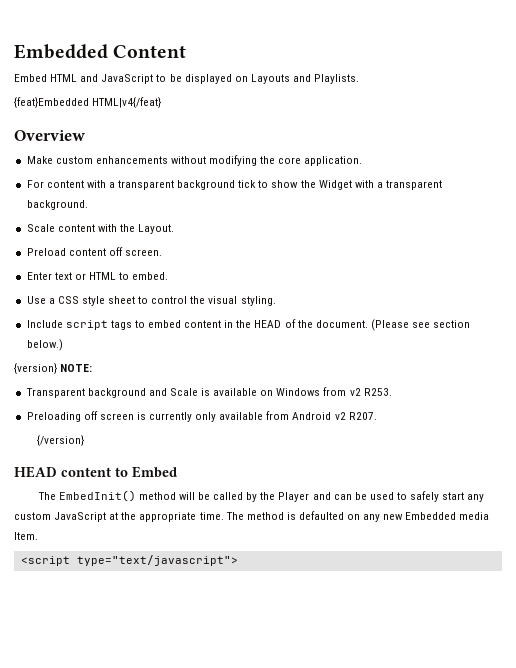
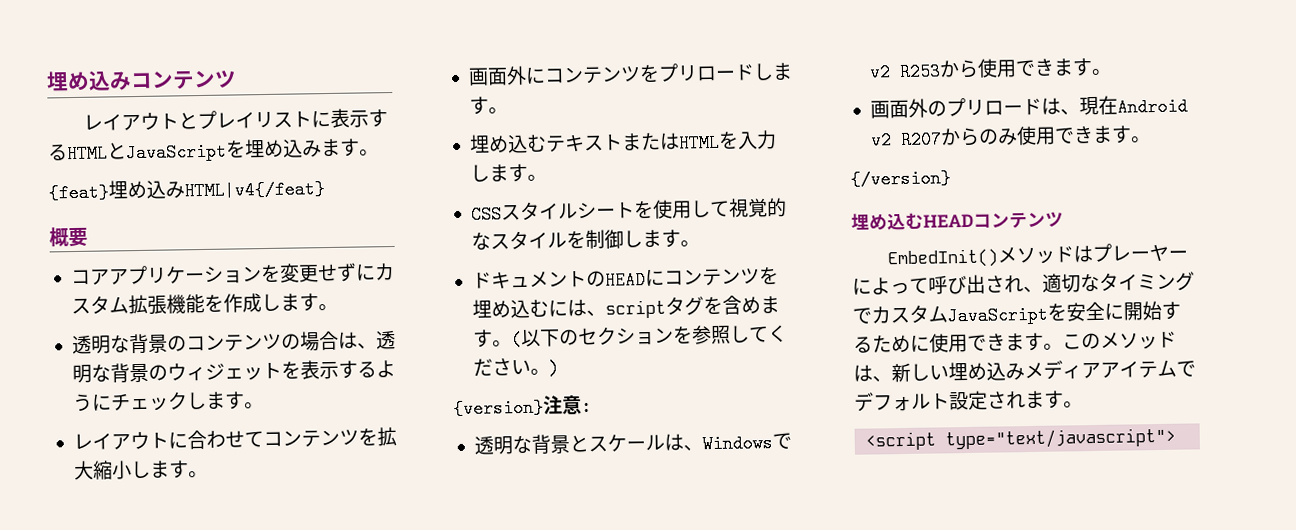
[14,44,187,59] [14,74,360,84] [14,97,162,108] [14,130,86,141] [26,155,363,166] [26,180,443,190] [26,200,88,210] [26,224,175,234] [26,247,162,256] [26,272,169,280] [26,296,276,306] [26,319,471,331] [26,339,63,351] [14,363,93,374] [25,387,392,398] [26,411,377,422] [36,435,84,446] [14,466,177,478] [37,490,485,502] [14,511,490,522] [14,532,38,540] Embedded Content // Embed HTML and JavaScript to be displayed on Layouts and Playlists. // {feat}Embedded HTML|v4{/feat} // Overview // Make custom enhancements without modifying the core application. // For content with a transparent background tick to show the Widget with a transparent background. // Scale content with the Layout. // Preload content off screen. // Enter text or HTML to embed. // Use a CSS style sheet to control the visual styling. // Include script tags to embed content in the HEAD of the document. (Please see section below.) // {version} NOTE: // Transparent background and Scale is available on Windows from v2 R253. // Preloading off screen is currently only available from Android v2 R207. // {/version} // HEAD content to Embed // The EmbedInit() method will be called by the Player and can be used to safely start any custom JavaScript at the appropriate time. The method is defaulted on any new Embedded media Item. -> [46,70,237,92] [83,108,389,131] [48,138,379,164] [48,180,325,203] [49,227,88,248] [70,262,395,286] [70,293,338,315] [71,329,396,355] [71,359,396,384] [71,391,264,413] [72,426,397,450] [73,460,208,481] [467,62,793,86] [468,96,508,115] [468,129,777,154] [469,163,547,183] [470,197,787,224] [470,229,700,250] [471,266,779,290] [471,295,780,319] [471,324,788,350] [472,358,560,378] [453,395,592,419] [473,432,792,455] [868,58,1112,82] [869,95,1188,119] [869,125,1151,150] [850,169,951,189] [851,211,1064,231] [887,243,1189,269] [852,271,1195,295] [852,300,1181,326] [853,331,1177,353] [853,359,1196,383] [854,390,1083,412] 埋め込みコンテンツ // レイアウトとプレイリストに表示するHTMLとJavaScriptを埋め込みます。 // {feat}埋め込みHTML|v4{/feat} // 概要 // コアアプリケーションを変更せずにカスタム拡張機能を作成します。 // 透明な背景のコンテンツの場合は、透明な背景のウィジェットを表示するようにチェックします。 // レイアウトに合わせてコンテンツを拡大縮小します。 // 画面外にコンテンツをプリロードします。 // 埋め込むテキストまたはHTMLを入力します。 // CSSスタイルシートを使用して視覚的なスタイルを制御します。 // ドキュメントのHEADにコンテンツを埋め込むには、scriptタグを含めます。(以下のセクションを参照してください。) // {version}注意: // 透明な背景とスケールは、Windowsでv2 R253から使用できます。 // 画面外のプリロードは、現在Android v2 R207からのみ使用できます。 // {/version} // 埋め込むHEADコンテンツ // EmbedInit()メソッドはプレーヤーによって呼び出され、適切なタイミングでカスタムJavaScriptを安全に開始するために使用できます。このメソッドは、新しい埋め込みメディアアイテムでデフォルト設定されます。

